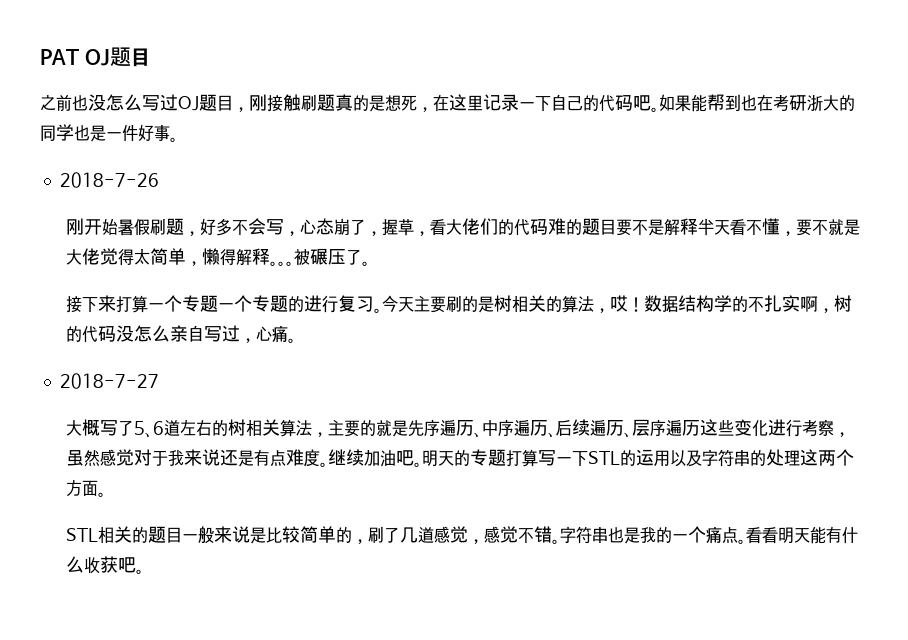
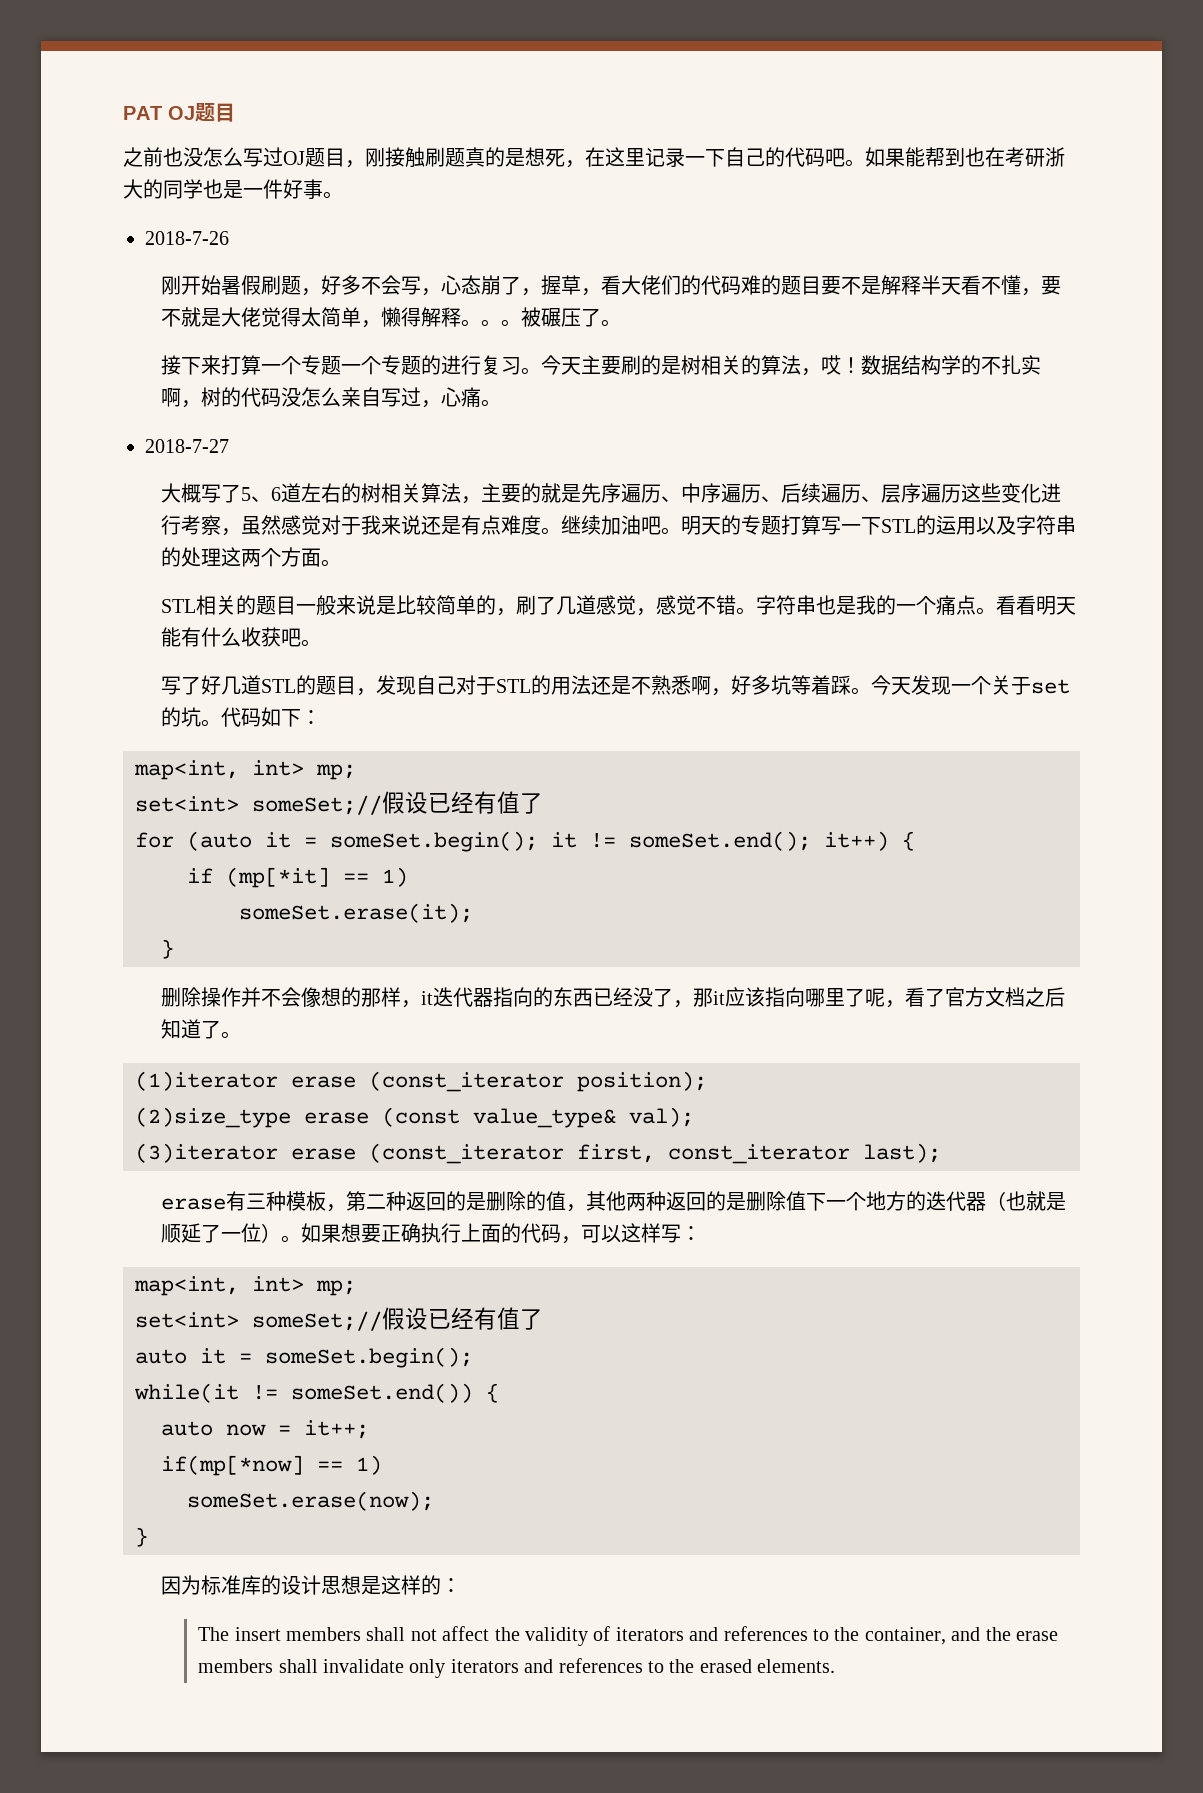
(145, 571) none -> [160,675,1070,696] [160,707,321,727] [134,760,356,780] [135,791,543,815] [135,831,915,852] [187,867,408,888] [239,903,473,923] [161,939,174,959] [160,987,1065,1008] [160,1019,241,1039] [135,1071,707,1092] [135,1107,694,1128] [135,1143,941,1164] [160,1191,1066,1212] [160,1223,701,1244] [134,1276,356,1296] [135,1307,543,1331] [135,1347,473,1368] [134,1383,499,1403] [161,1420,369,1439] [161,1455,382,1476] [187,1491,434,1511] [135,1527,148,1547] [160,1575,461,1595] [198,1626,1059,1646] [198,1658,836,1678] // 写了好几道STL的题目，发现自己对于STL的用法还是不熟悉啊，好多坑等着踩。今天发现一个关于set的坑。代码如下： // map<int, int> mp; // set<int> someSet;//假设已经有值了 // for (auto it = someSet.begin(); it != someSet.end(); it++) { // if (mp[*it] == 1) // someSet.erase(it); // } // 删除操作并不会像想的那样，it迭代器指向的东西已经没了，那it应该指向哪里了呢，看了官方文档之后知道了。 // (1)iterator erase (const_iterator position); // (2)size_type erase (const value_type& val); // (3)iterator erase (const_iterator first, const_iterator last); // erase有三种模板，第二种返回的是删除的值，其他两种返回的是删除值下一个地方的迭代器（也就是顺延了一位）。如果想要正确执行上面的代码，可以这样写： // map<int, int> mp; // set<int> someSet;//假设已经有值了 // auto it = someSet.begin(); // while(it != someSet.end()) { // auto now = it++; // if(mp[*now] == 1) // someSet.erase(now); // } // 因为标准库的设计思想是这样的： // The insert members shall not affect the validity of iterators and references to the container, and the erase members shall invalidate only iterators and references to the erased elements.

